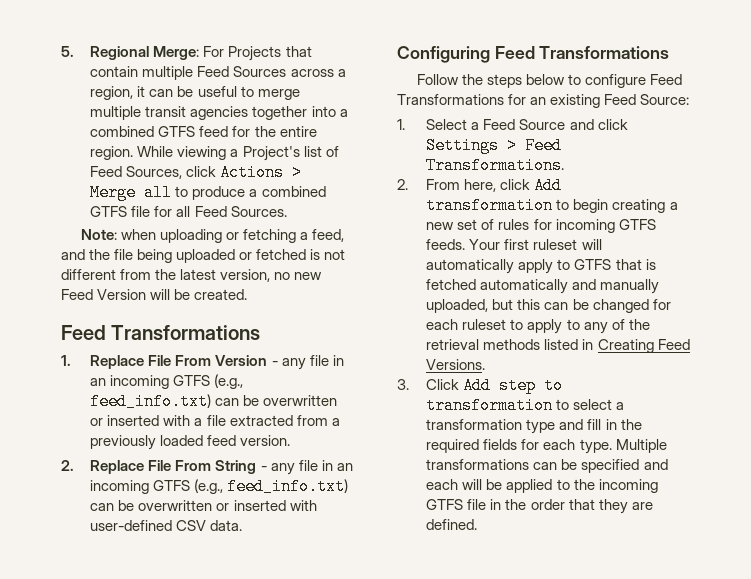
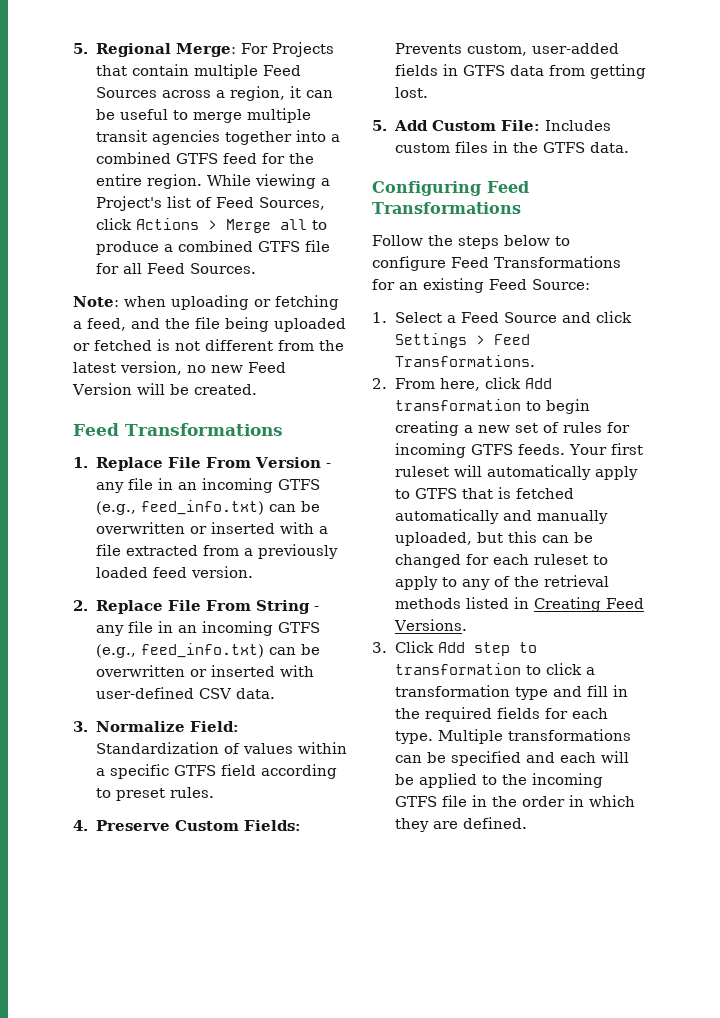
(243, 525) none -> [73,721,240,732] [96,742,348,754] [96,764,338,779] [96,787,215,801] [73,820,302,831] [395,43,620,56] [395,64,647,79] [395,87,429,98] [372,120,612,131] [395,141,630,153] // 3. Normalize Field: Standardization of values within a specific GTFS field according to preset rules. // 4. Preserve Custom Fields: Prevents custom, user-added fields in GTFS data from getting lost. // 5. Add Custom File: Includes custom files in the GTFS data.
[573,399,613,410] select -> [546,663,583,675] click
[568,499,595,510] that -> [569,795,636,807] in which

